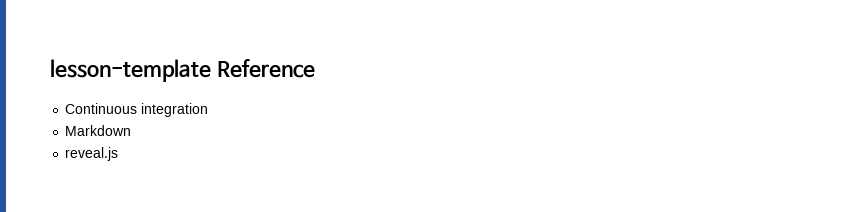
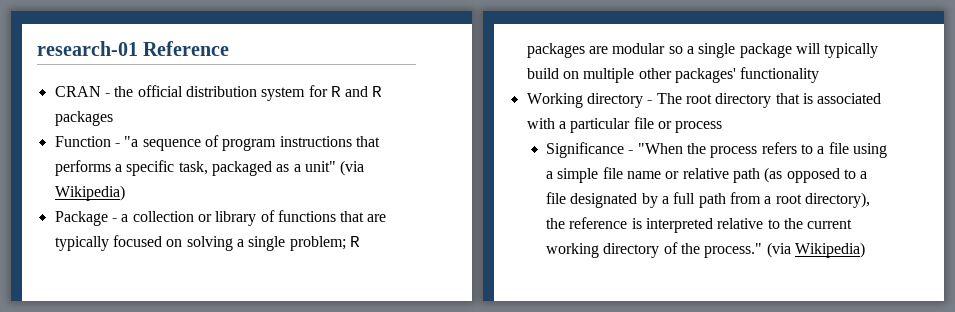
[50,59,211,82] lesson-template -> [37,41,138,56] research-01
[65,103,209,117] [65,125,132,136] [65,147,119,161] Continuous integration // Markdown // reveal.js -> [54,85,383,101] [54,111,113,126] [54,135,380,151] [54,160,365,176] [54,185,125,201] [54,210,387,226] [54,235,360,251] [526,43,879,58] [526,67,820,83] [526,93,882,108] [526,117,723,133] [546,142,887,158] [546,167,868,183] [546,192,870,208] [546,217,853,233] [546,242,866,258] CRAN - the official distribution system for R and R packages // Function - "a sequence of program instructions that performs a specific task, packaged as a unit" (via Wikipedia) // Package - a collection or library of functions that are typically focused on solving a single problem; R packages are modular so a single package will typically build on multiple other packages' functionality // Working directory - The root directory that is associated with a particular file or process // Significance - "When the process refers to a file using a simple file name or relative path (as opposed to a file designated by a full path from a root directory), the reference is interpreted relative to the current working directory of the process." (via Wikipedia)

